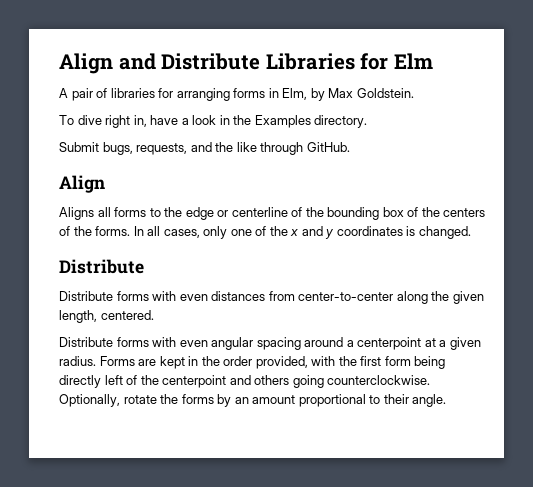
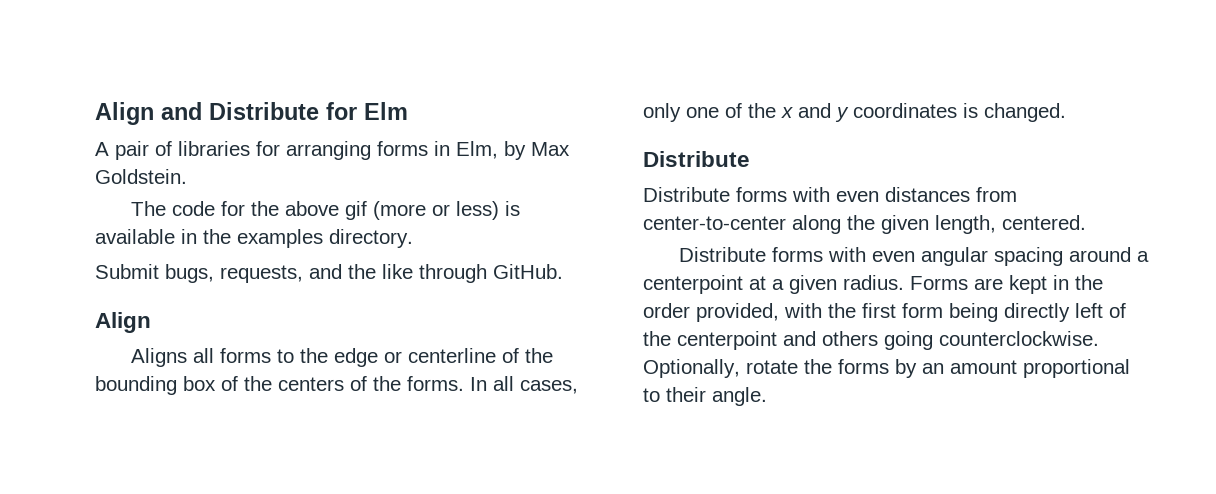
[265,53,355,70] Libraries -> (319, 111) none
[59,115,311,128] To dive right in, have a look in the Examples -> [130,201,520,220] [95,229,323,248] The code for the above gif (more or less) is available in the examples

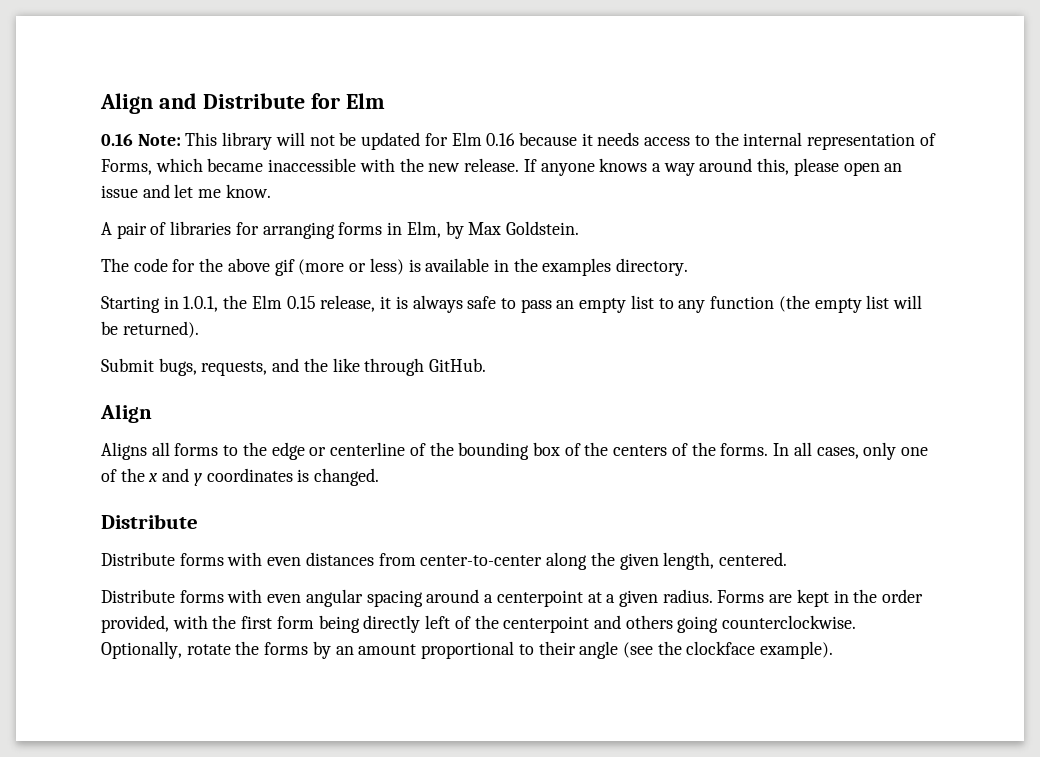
(408, 111) none -> [101,132,936,150] [101,158,903,176] [101,184,271,198] // 0.16 Note: This library will not be updated for Elm 0.16 because it needs access to the internal representation of Forms, which became inaccessible with the new release. If anyone knows a way around this, please open an issue and let me know.
(413, 238) none -> [101,295,922,313] [101,321,199,338] // Starting in 1.0.1, the Elm 0.15 release, it is always safe to pass an empty list to any function (the empty list will be returned).
[712,387,767,406] angle. -> [579,641,834,659] angle (see the clockface example).

